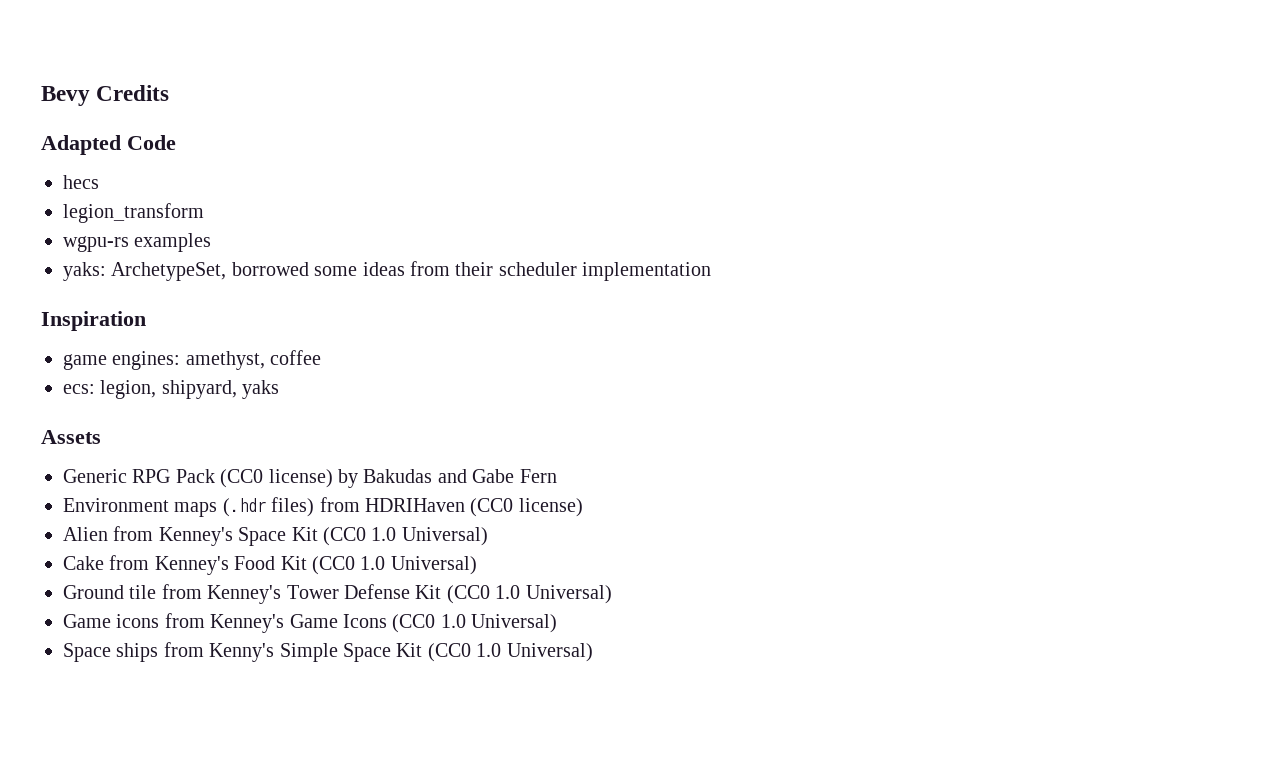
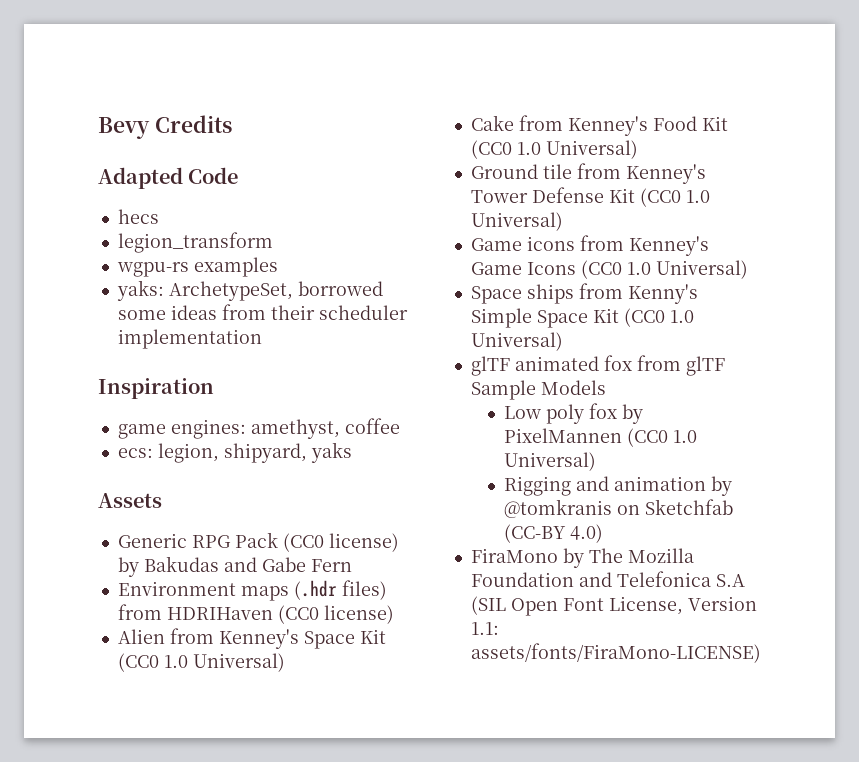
(593, 652) none -> [470,355,725,376] [470,380,606,400] [503,403,643,424] [503,428,697,447] [503,452,596,471] [503,476,732,496] [503,499,733,518] [503,524,603,543] [470,548,694,568] [470,571,745,587] [470,596,757,616] [470,622,499,635] [470,643,761,663] // glTF animated fox from glTF Sample Models // Low poly fox by PixelMannen (CC0 1.0 Universal) // Rigging and animation by @tomkranis on Sketchfab (CC-BY 4.0) // FiraMono by The Mozilla Foundation and Telefonica S.A (SIL Open Font License, Version 1.1: assets/fonts/FiraMono-LICENSE)

